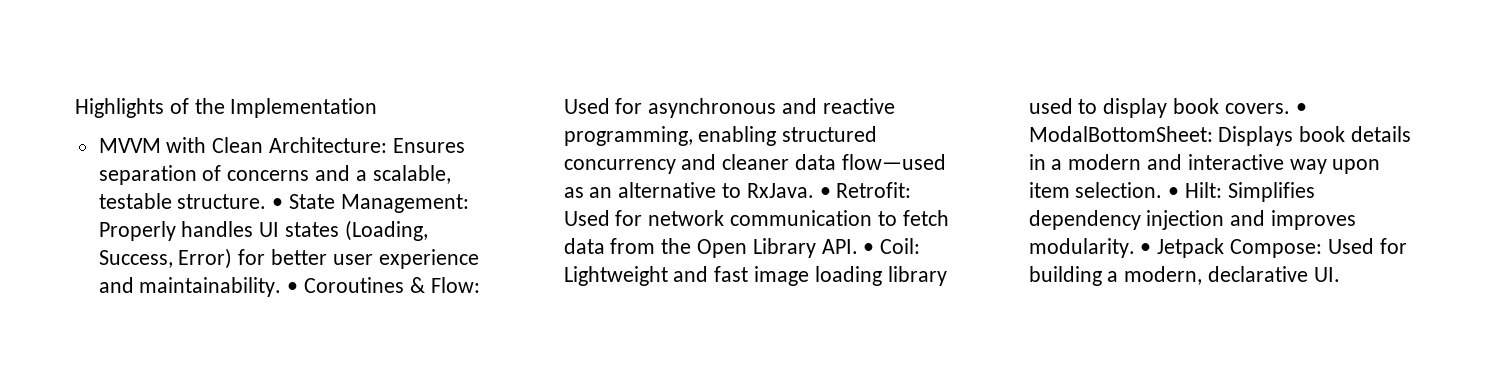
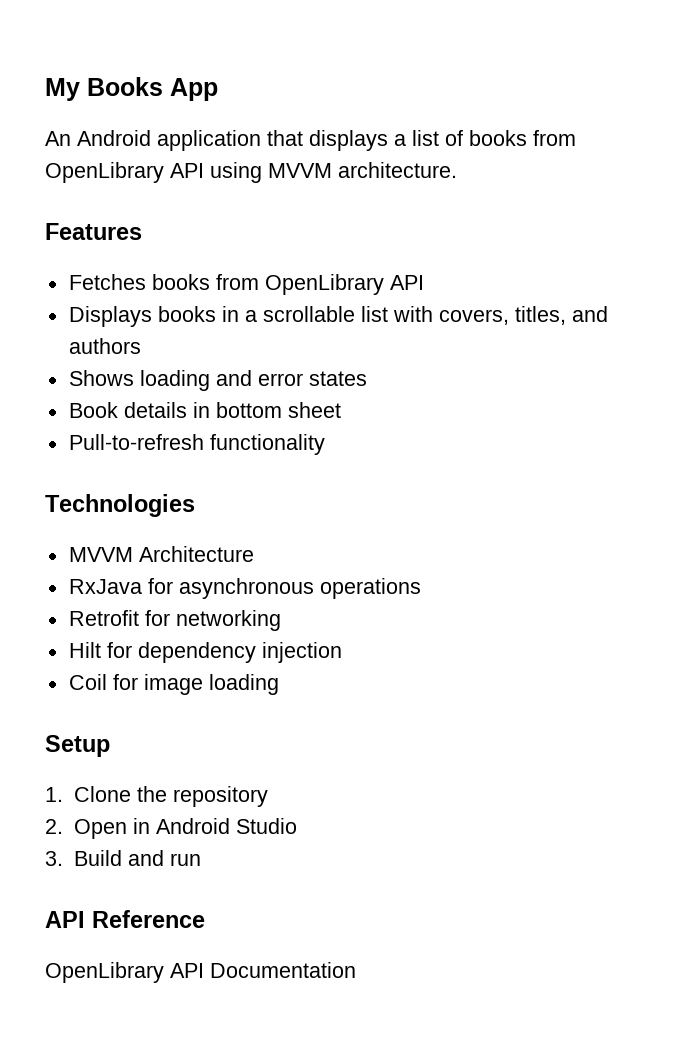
[75,98,378,118] [98,137,465,153] [98,165,451,185] [98,193,469,213] [98,220,428,241] [98,248,479,269] [98,277,480,297] [563,98,895,118] [563,126,878,146] [563,154,946,174] [563,182,912,198] [563,210,949,226] [563,238,921,258] [563,266,947,286] [1028,98,1307,118] [1028,126,1412,146] [1028,154,1381,174] [1028,182,1315,202] [1028,210,1357,230] [1028,238,1407,258] [1028,266,1340,286] Highlights of the Implementation // MVVM with Clean Architecture: Ensures separation of concerns and a scalable, testable structure. • State Management: Properly handles UI states (Loading, Success, Error) for better user experience and maintainability. • Coroutines & Flow: Used for asynchronous and reactive programming, enabling structured concurrency and cleaner data flow—used as an alternative to RxJava. • Retrofit: Used for network communication to fetch data from the Open Library API. • Coil: Lightweight and fast image loading library used to display book covers. • ModalBottomSheet: Displays book details in a modern and interactive way upon item selection. • Hilt: Simplifies dependency injection and improves modularity. • Jetpack Compose: Used for building a modern, declarative UI. -> [45,77,218,101] [45,130,576,151] [45,162,457,183] [45,223,142,240] [68,274,424,295] [68,306,608,327] [68,338,141,354] [68,370,367,391] [68,402,341,418] [68,434,325,455] [45,494,195,517] [68,546,254,562] [68,578,421,599] [68,610,281,631] [68,642,342,663] [68,674,279,695] [45,735,110,757] [45,786,268,807] [45,818,297,839] [45,850,201,866] [45,910,205,928] [45,962,356,983] My Books App // An Android application that displays a list of books from OpenLibrary API using MVVM architecture. // Features // Fetches books from OpenLibrary API // Displays books in a scrollable list with covers, titles, and authors // Shows loading and error states // Book details in bottom sheet // Pull-to-refresh functionality // Technologies // MVVM Architecture // RxJava for asynchronous operations // Retrofit for networking // Hilt for dependency injection // Coil for image loading // Setup // 1. Clone the repository // 2. Open in Android Studio // 3. Build and run // API Reference // OpenLibrary API Documentation

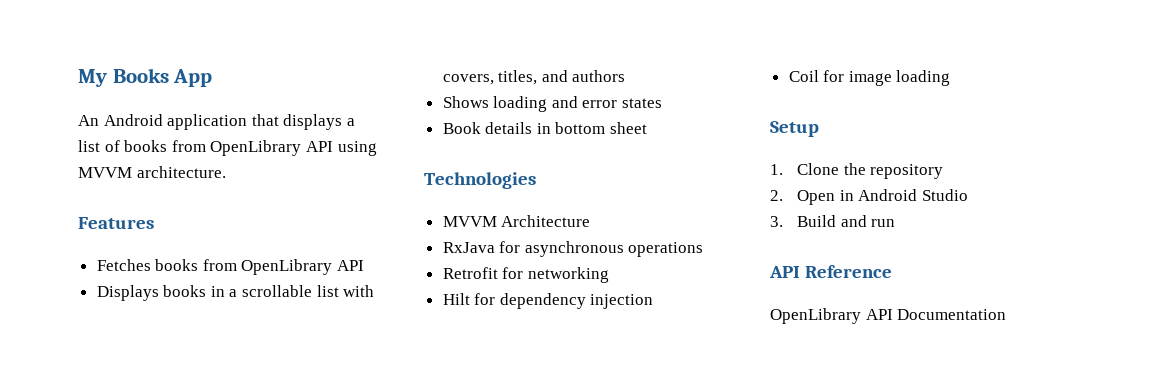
[68,434,325,455] // Pull-to-refresh functionality -> (648, 128) none

